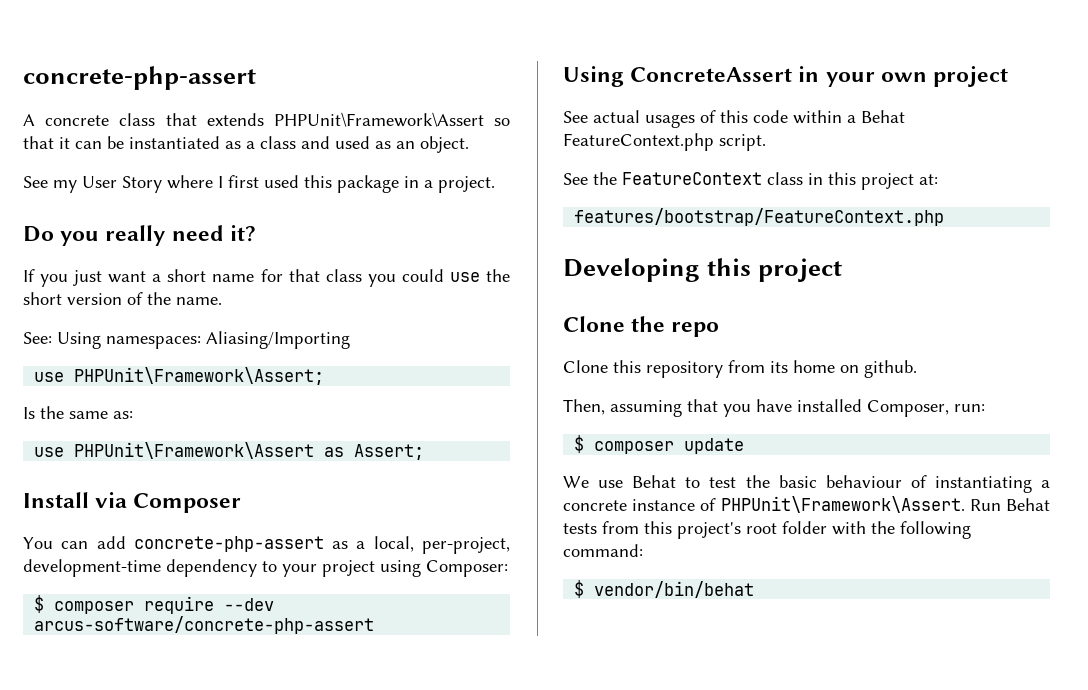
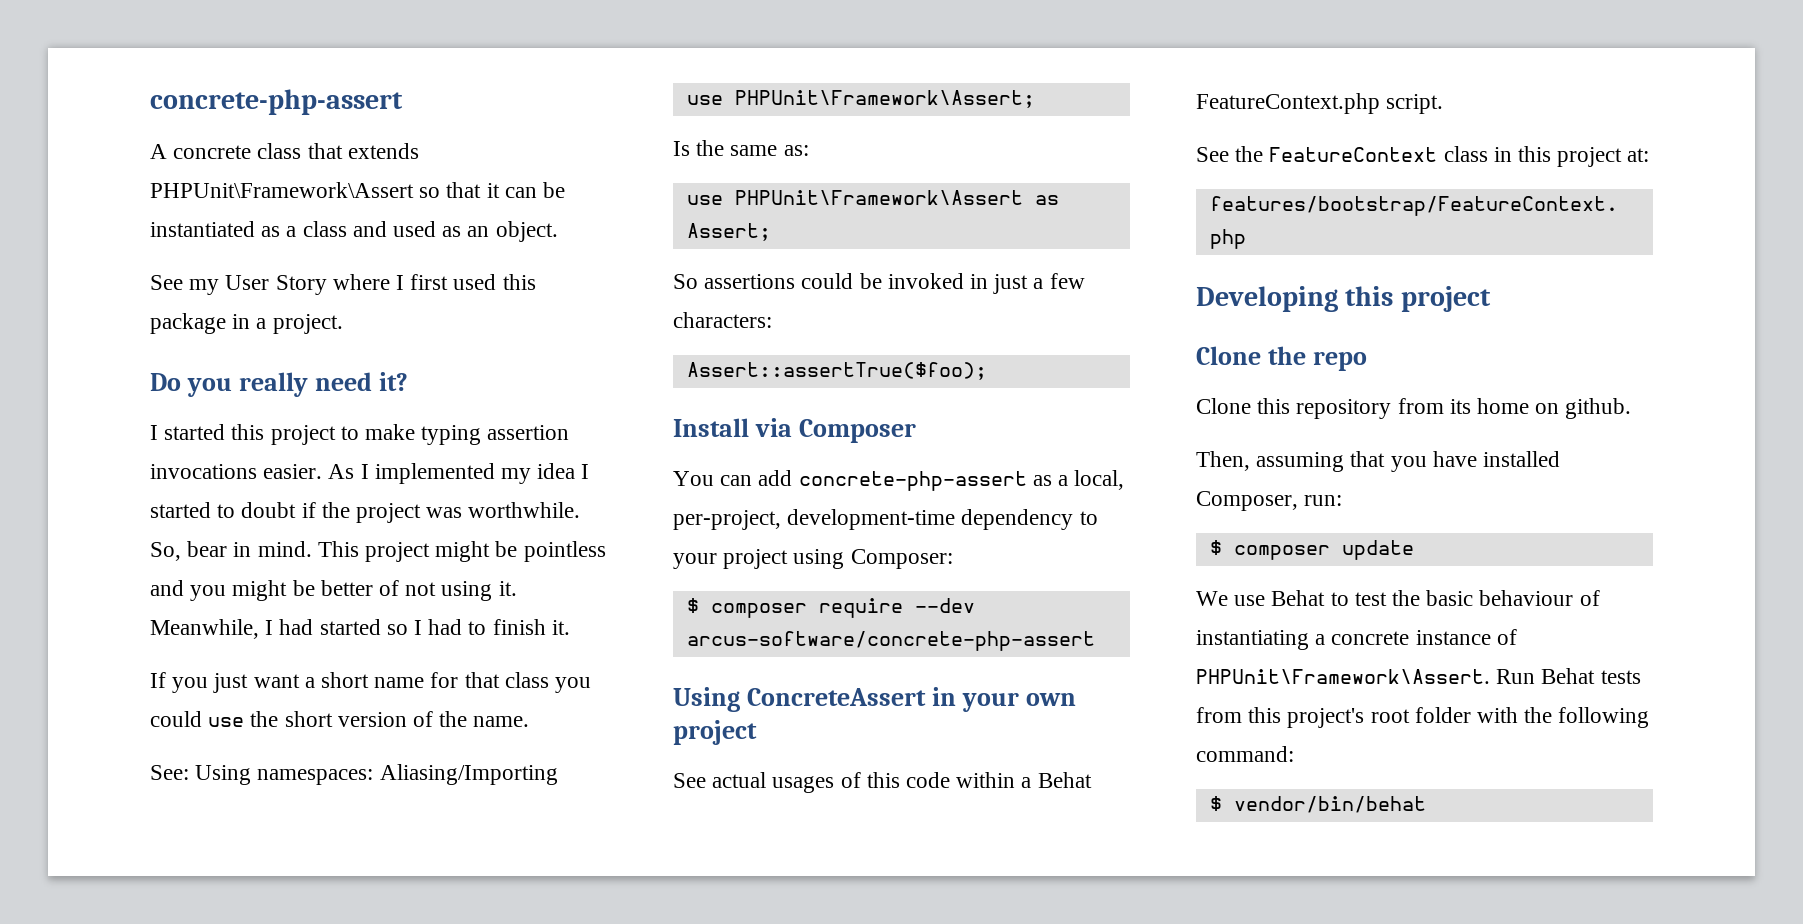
(256, 233) none -> [150,424,570,445] [150,463,590,484] [150,502,581,523] [150,541,606,562] [150,580,517,601] [150,619,570,639] // I started this project to make typing assertion invocations easier. As I implemented my idea I started to doubt if the project was worthwhile. So, bear in mind. This project might be pointless and you might be better of not using it. Meanwhile, I had started so I had to finish it.
(425, 452) none -> [673,273,1085,294] [673,312,772,328] [686,362,987,380] // So assertions could be invoked in just a few characters: // Assert::assertTrue($foo);

